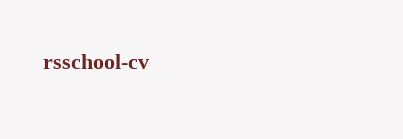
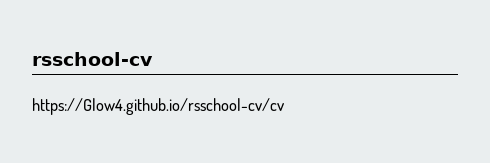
(149, 61) none -> [32,98,284,115] // https://Glow4.github.io/rsschool-cv/cv

